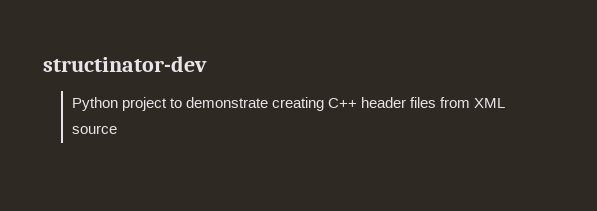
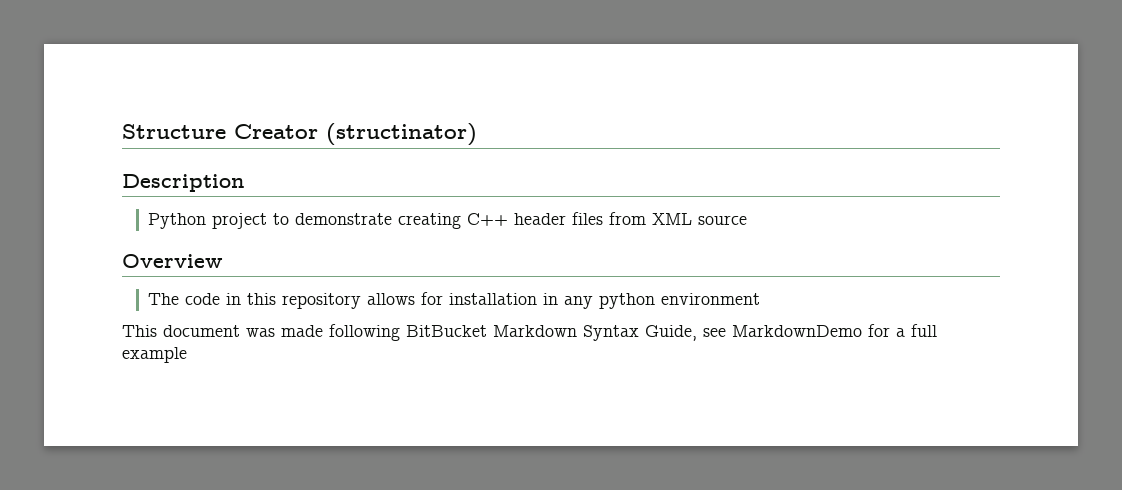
[43,56,207,72] structinator-dev -> [122,123,477,146] [122,174,245,192] Structure Creator (structinator) // Description
(117, 129) none -> [122,254,223,268] [148,292,761,309] [122,324,937,341] [122,347,187,363] // Overview // The code in this repository allows for installation in any python environment // This document was made following BitBucket Markdown Syntax Guide, see MarkdownDemo for a full example

